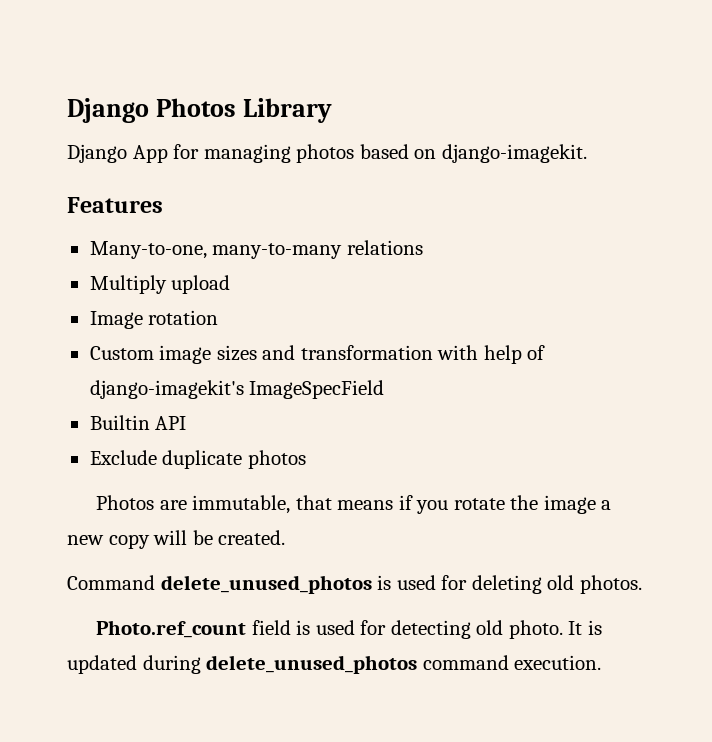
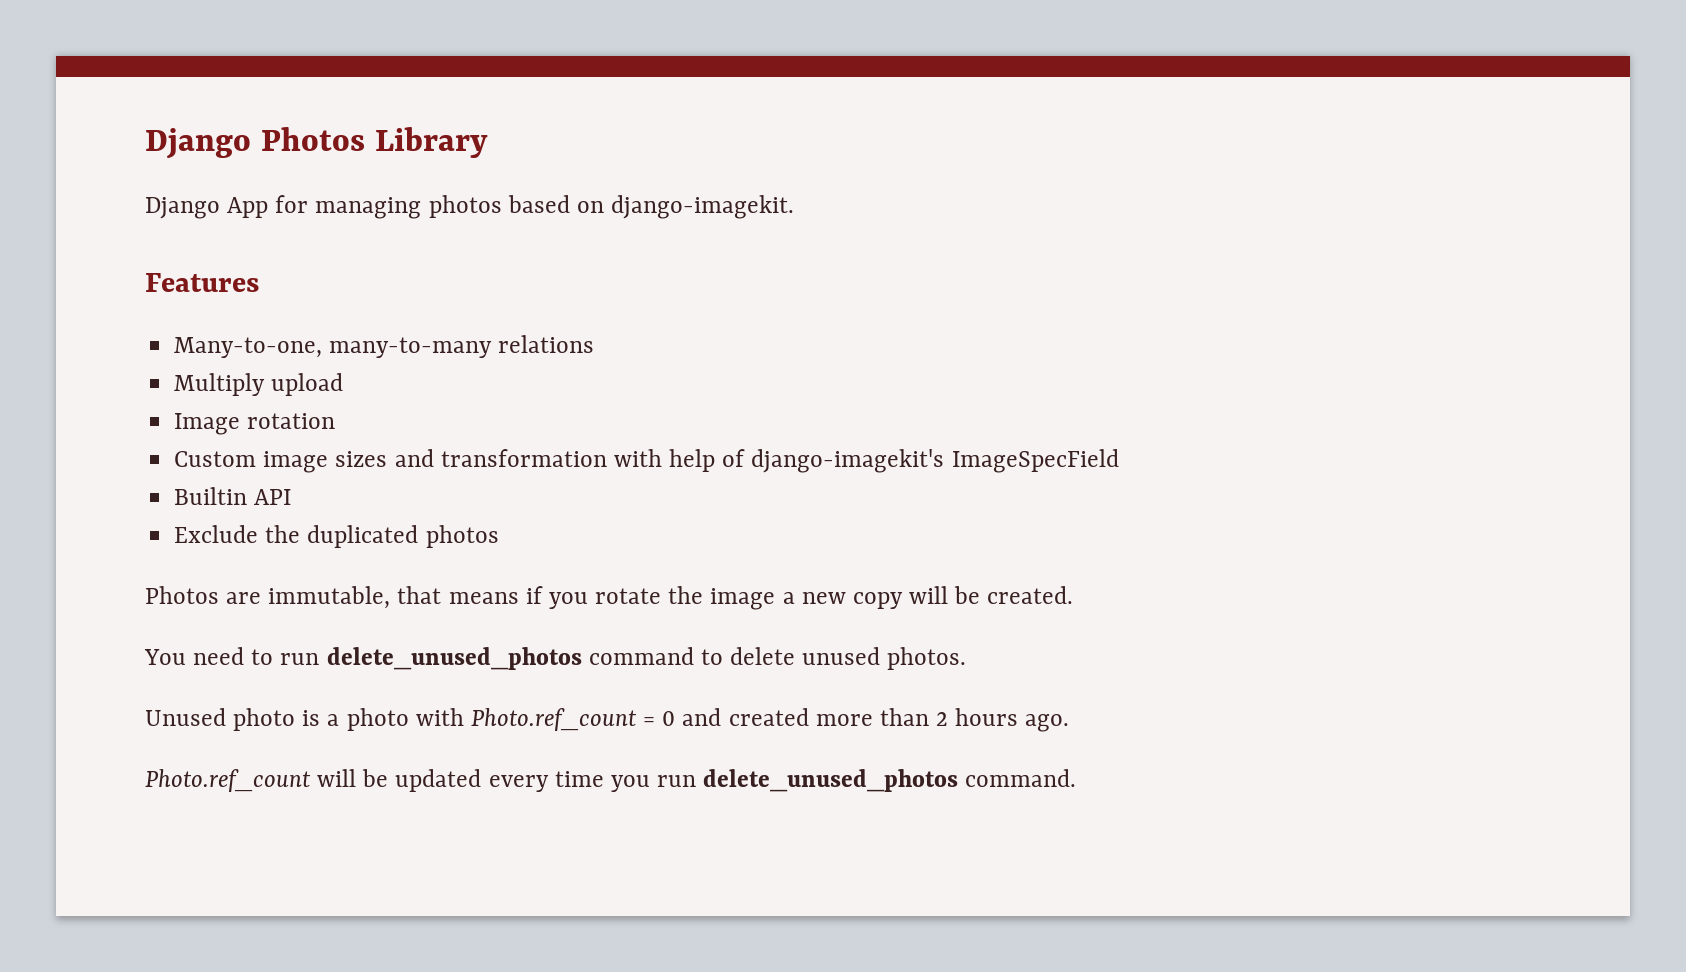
[162,450,243,469] duplicate -> [265,525,419,548] the duplicated
[67,575,642,594] [96,620,602,639] [67,655,602,674] Command delete_unused_photos is used for deleting old photos. // Photo.ref_count field is used for detecting old photo. It is updated during delete_unused_photos command execution. -> [144,647,967,670] [145,708,1070,732] [145,769,1077,792] You need to run delete_unused_photos command to delete unused photos. // Unused photo is a photo with Photo.ref_count = 0 and created more than 2 hours ago. // Photo.ref_count will be updated every time you run delete_unused_photos command.

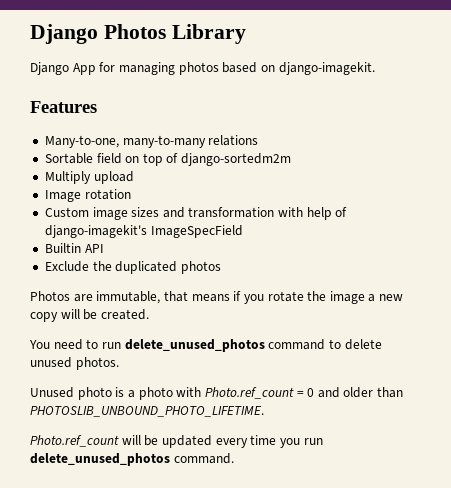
(595, 344) none -> [44,153,292,166] // Sortable field on top of django-sortedm2m
[728,708,1070,732] created more than 2 hours ago. -> [343,387,404,398] [30,406,264,417] older than PHOTOSLIB_UNBOUND_PHOTO_LIFETIME.

